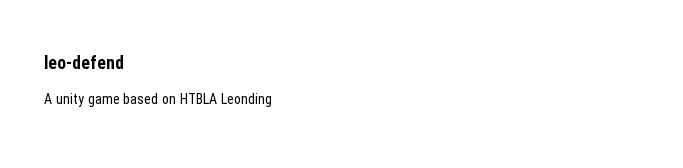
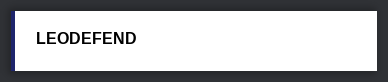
[44,55,124,69] [44,93,272,107] leo-defend // A unity game based on HTBLA Leonding -> [36,32,137,44] LEODEFEND

